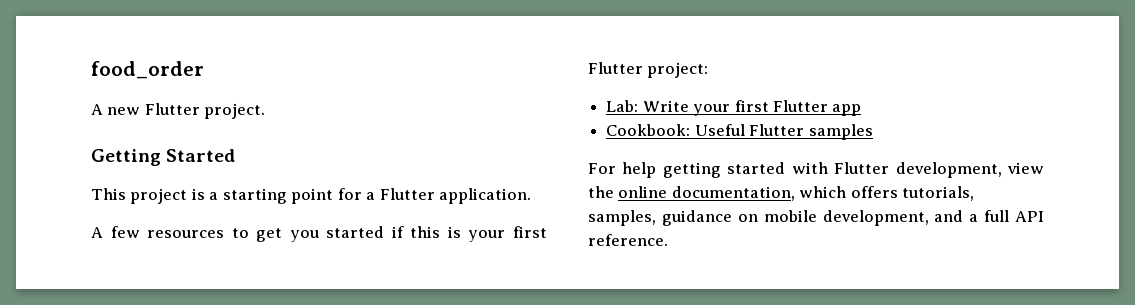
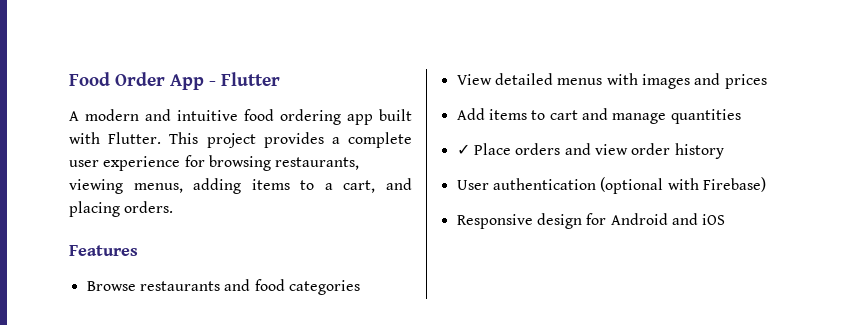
[91,61,204,79] [91,103,266,119] [91,149,236,166] [91,188,532,204] [91,226,547,242] [588,62,709,78] [606,100,862,116] [606,124,873,140] [588,162,1044,178] [588,186,975,201] [588,210,1044,226] [588,234,668,246] food_order // A new Flutter project. // Getting Started // This project is a starting point for a Flutter application. // A few resources to get you started if this is your first Flutter project: // Lab: Write your first Flutter app // Cookbook: Useful Flutter samples // For help getting started with Flutter development, view the online documentation, which offers tutorials, samples, guidance on mobile development, and a full API reference. -> [69,72,280,90] [69,109,412,125] [69,132,413,148] [69,155,360,171] [69,178,412,194] [69,201,174,217] [69,245,138,256] [86,279,360,295] [456,73,767,89] [456,108,741,124] [456,143,724,159] [456,177,766,194] [456,213,726,229] Food Order App - Flutter // A modern and intuitive food ordering app built with Flutter. This project provides a complete user experience for browsing restaurants, viewing menus, adding items to a cart, and placing orders. // Features // Browse restaurants and food categories // View detailed menus with images and prices // Add items to cart and manage quantities // ✓ Place orders and view order history // User authentication (optional with Firebase) // Responsive design for Android and iOS

